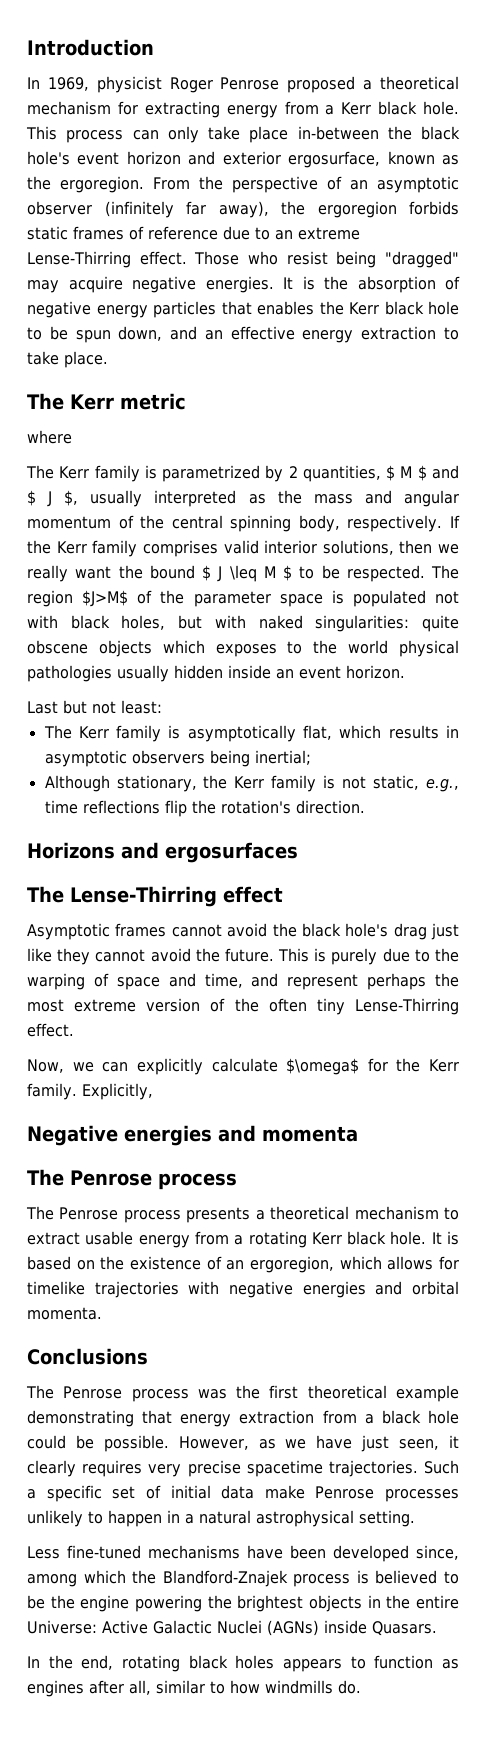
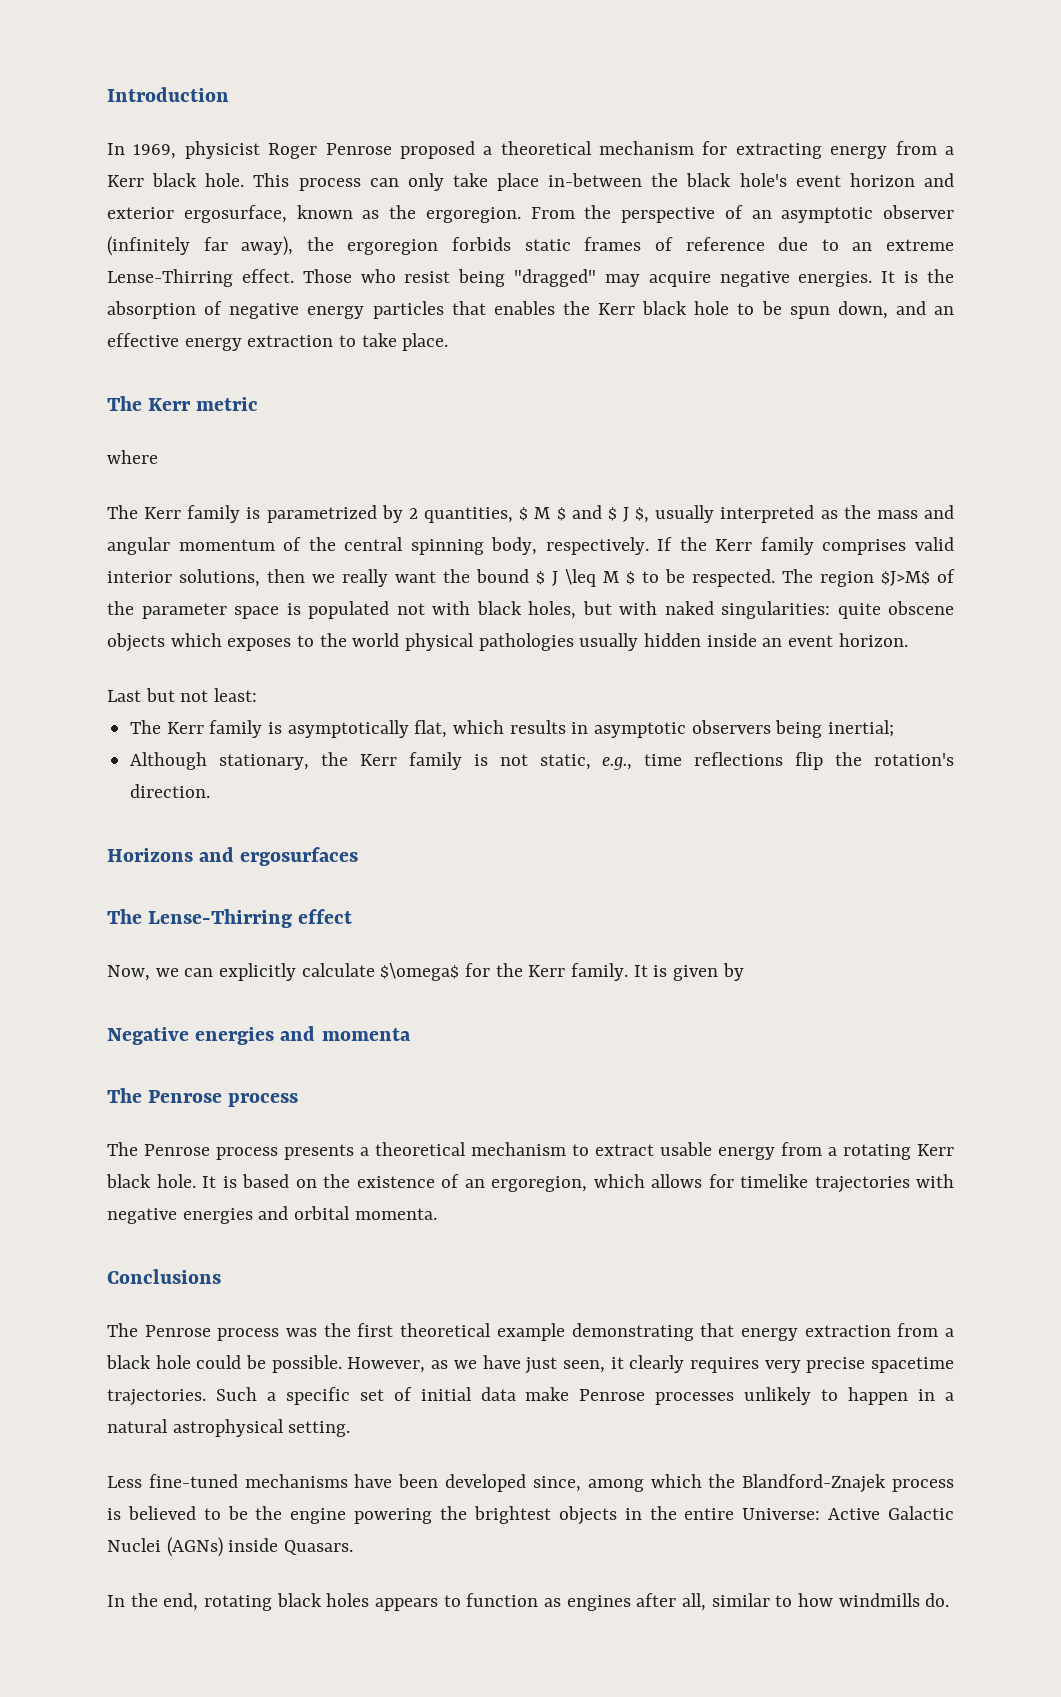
[27,923,459,940] [27,948,460,965] [27,973,459,990] [27,998,460,1015] [27,1023,74,1037] // Asymptotic frames cannot avoid the black hole's drag just like they cannot avoid the future. This is purely due to the warping of space and time, and represent perhaps the most extreme version of the often tiny Lense-Thirring effect. -> (353, 916) none
[81,1083,153,1100] Explicitly, -> [633,963,744,981] It is given by

